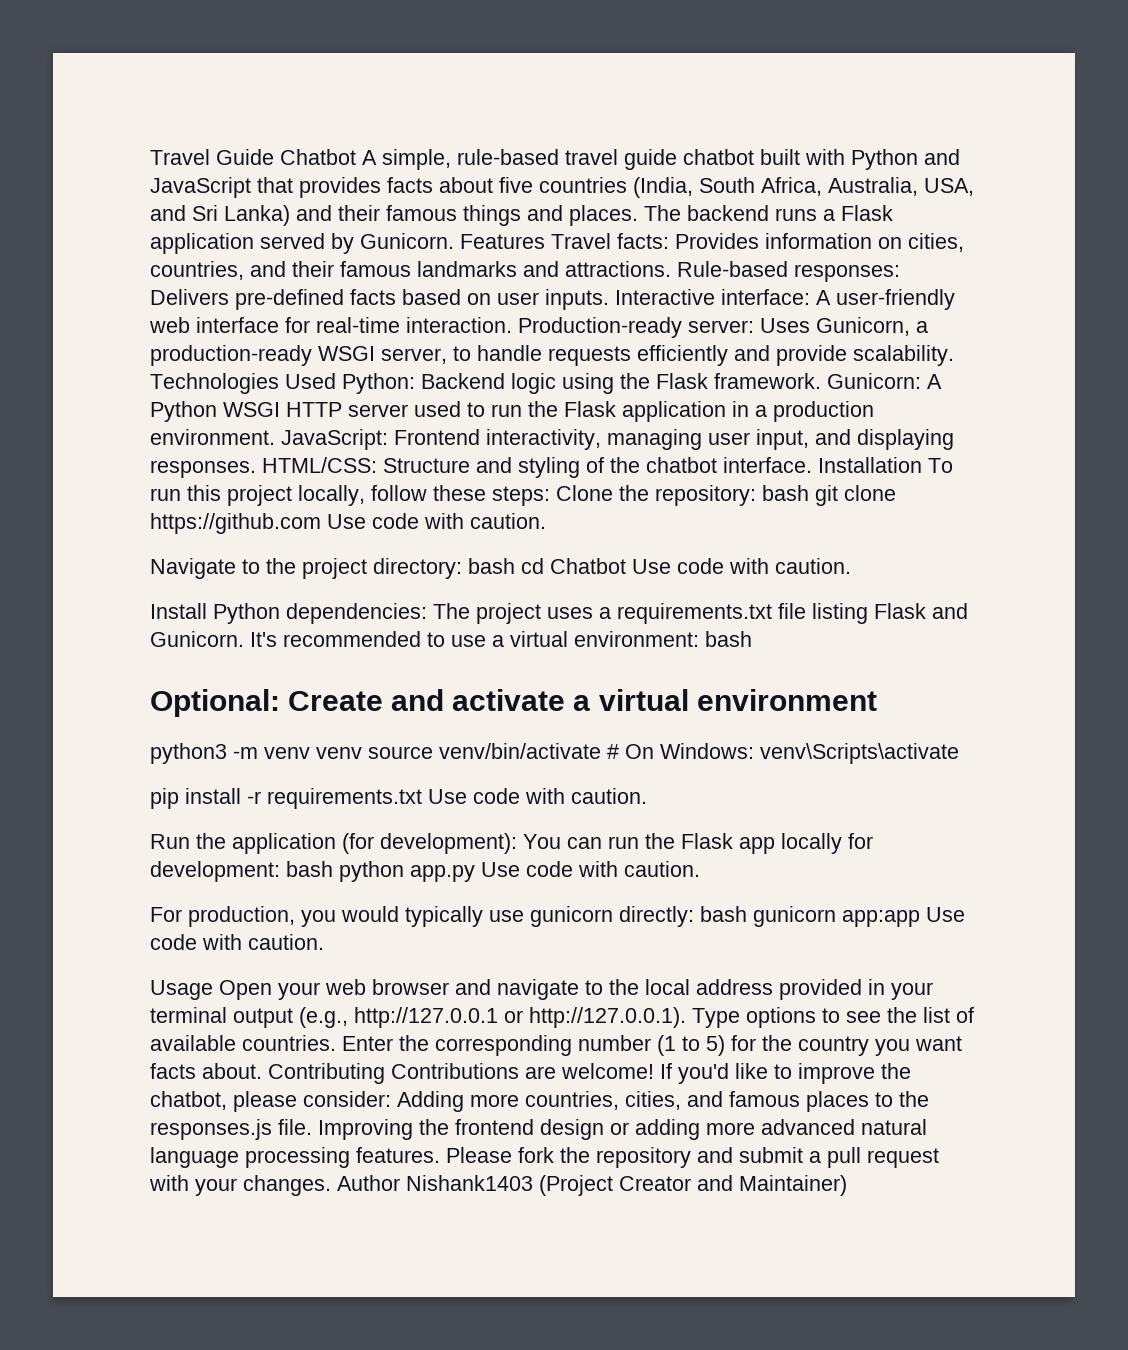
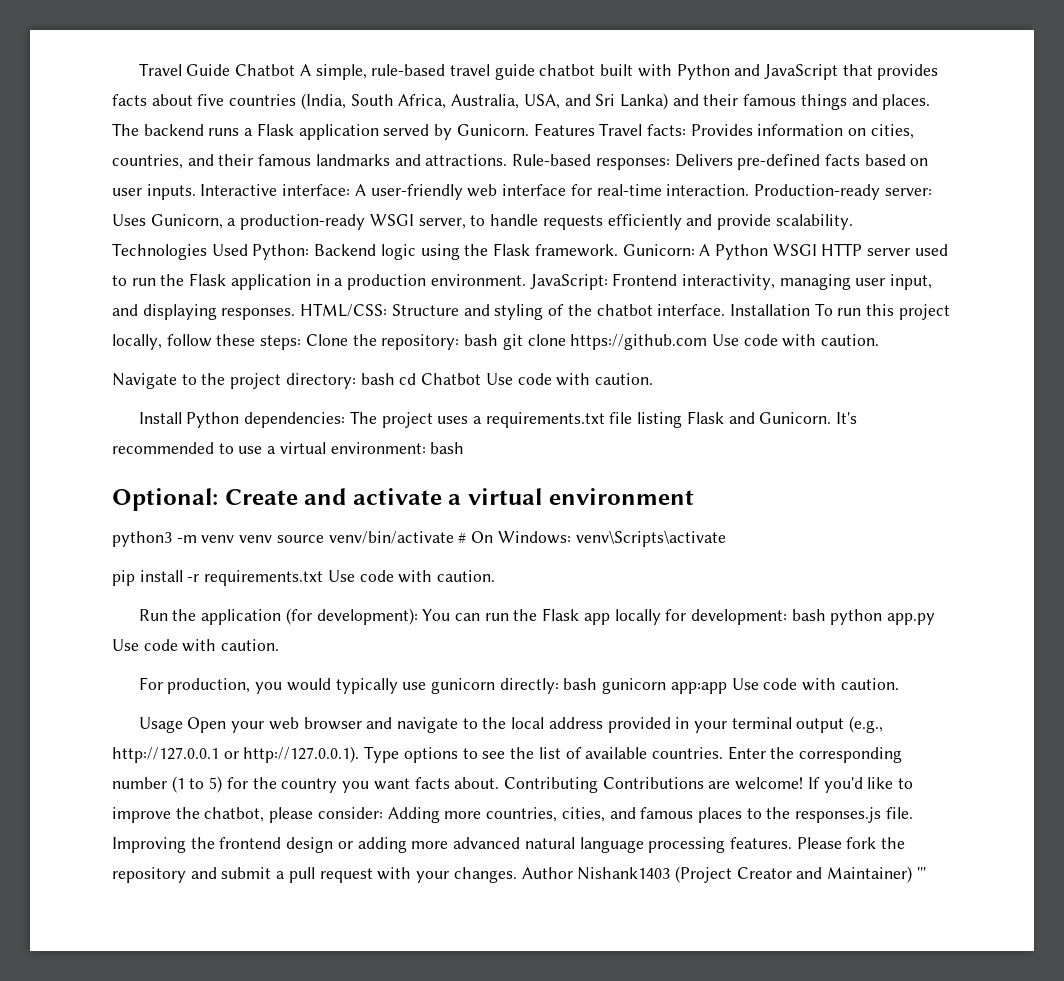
(847, 1185) none -> [916,867,926,879] '''

